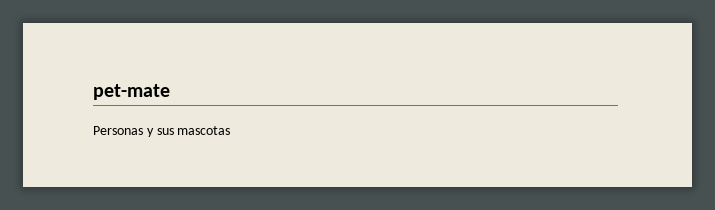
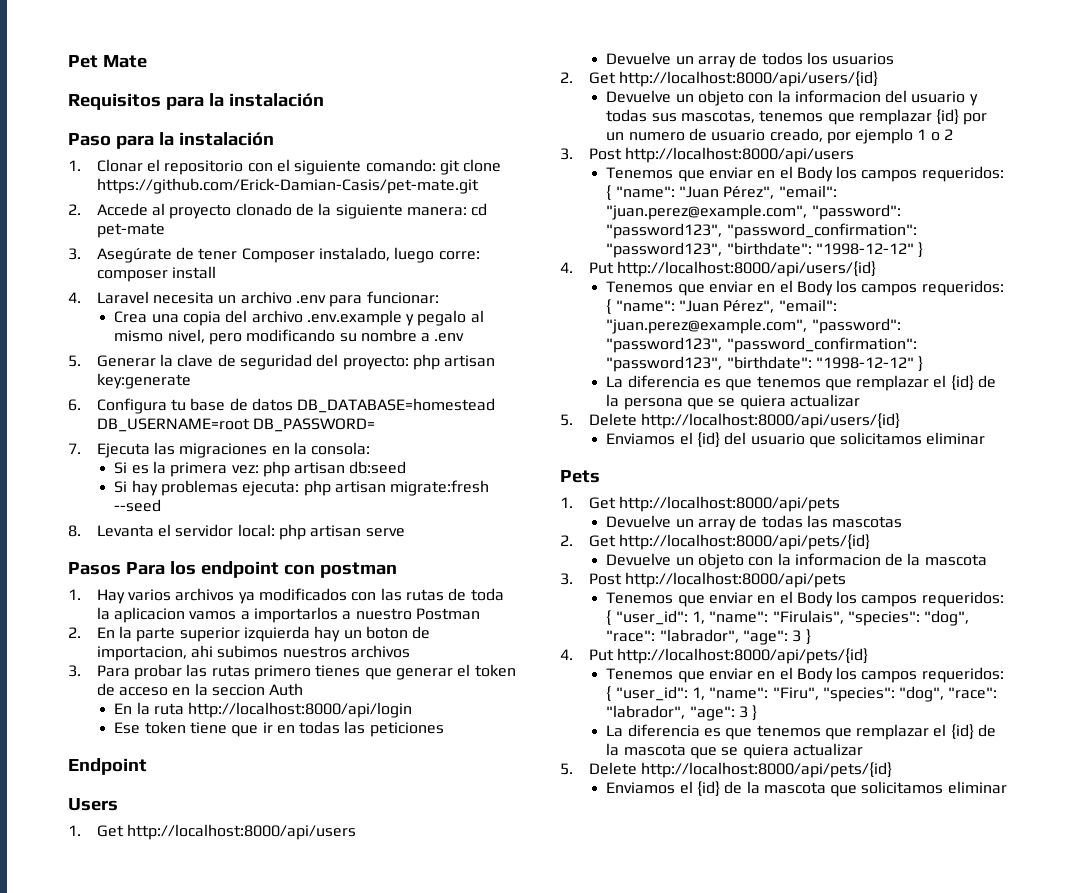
[93,84,170,100] [93,126,231,137] pet-mate // Personas y sus mascotas -> [68,55,147,68] [68,93,324,110] [68,132,274,149] [68,159,502,175] [96,178,479,194] [68,203,488,219] [96,223,165,238] [68,247,480,263] [96,266,216,282] [68,291,439,307] [114,310,484,326] [114,329,465,345] [68,354,496,370] [96,373,191,389] [68,398,496,414] [96,418,375,432] [68,442,371,458] [114,461,407,477] [114,480,490,496] [114,499,162,512] [68,524,405,540] [68,561,397,578] [68,588,504,604] [96,607,480,623] [68,626,431,642] [96,645,410,661] [68,664,516,680] [96,683,304,696] [114,702,413,718] [114,721,444,737] [68,758,147,775] [68,798,118,811] [68,824,356,840] [606,52,895,68] [560,71,878,87] [606,90,978,106] [606,109,988,125] [606,128,954,144] [560,147,854,163] [606,166,1004,182] [606,185,837,201] [606,204,901,220] [606,223,917,239] [606,242,924,258] [560,261,876,277] [606,280,1004,296] [606,299,837,315] [606,318,901,334] [606,337,917,353] [606,356,924,372] [606,375,997,391] [606,394,860,410] [560,413,900,429] [606,432,986,448] [560,470,600,483] [560,496,840,512] [606,515,903,531] [560,534,870,550] [606,553,987,569] [560,572,846,588] [606,591,1004,607] [606,610,970,626] [606,629,811,645] [560,648,868,664] [606,667,1004,683] [606,686,998,702] [606,705,758,721] [606,724,997,740] [606,743,863,759] [560,762,892,778] [606,781,1007,797] Pet Mate // Requisitos para la instalación // Paso para la instalación // 1. Clonar el repositorio con el siguiente comando: git clone https://github.com/Erick-Damian-Casis/pet-mate.git // 2. Accede al proyecto clonado de la siguiente manera: cd pet-mate // 3. Asegúrate de tener Composer instalado, luego corre: composer install // 4. Laravel necesita un archivo .env para funcionar: // Crea una copia del archivo .env.example y pegalo al mismo nivel, pero modificando su nombre a .env // 5. Generar la clave de seguridad del proyecto: php artisan key:generate // 6. Configura tu base de datos DB_DATABASE=homestead DB_USERNAME=root DB_PASSWORD= // 7. Ejecuta las migraciones en la consola: // Si es la primera vez: php artisan db:seed // Si hay problemas ejecuta: php artisan migrate:fresh --seed // 8. Levanta el servidor local: php artisan serve // Pasos Para los endpoint con postman // 1. Hay varios archivos ya modificados con las rutas de toda la aplicacion vamos a importarlos a nuestro Postman // 2. En la parte superior izquierda hay un boton de importacion, ahi subimos nuestros archivos // 3. Para probar las rutas primero tienes que generar el token de acceso en la seccion Auth // En la ruta http://localhost:8000/api/login // Ese token tiene que ir en todas las peticiones // Endpoint // Users // 1. Get http://localhost:8000/api/users // Devuelve un array de todos los usuarios // 2. Get http://localhost:8000/api/users/{id} // Devuelve un objeto con la informacion del usuario y todas sus mascotas, tenemos que remplazar {id} por un numero de usuario creado, por ejemplo 1 o 2 // 3. Post http://localhost:8000/api/users // Tenemos que enviar en el Body los campos requeridos: { "name": "Juan Pérez", "email": "juan.perez@example.com", "password": "password123", "password_confirmation": "password123", "birthdate": "1998-12-12" } // 4. Put http://localhost:8000/api/users/{id} // Tenemos que enviar en el Body los campos requeridos: { "name": "Juan Pérez", "email": "juan.perez@example.com", "password": "password123", "password_confirmation": "password123", "birthdate": "1998-12-12" } // La diferencia es que tenemos que remplazar el {id} de la persona que se quiera actualizar // 5. Delete http://localhost:8000/api/users/{id} // Enviamos el {id} del usuario que solicitamos eliminar // Pets // 1. Get http://localhost:8000/api/pets // Devuelve un array de todas las mascotas // 2. Get http://localhost:8000/api/pets/{id} // Devuelve un objeto con la informacion de la mascota // 3. Post http://localhost:8000/api/pets // Tenemos que enviar en el Body los campos requeridos: { "user_id": 1, "name": "Firulais", "species": "dog", "race": "labrador", "age": 3 } // 4. Put http://localhost:8000/api/pets/{id} // Tenemos que enviar en el Body los campos requeridos: { "user_id": 1, "name": "Firu", "species": "dog", "race": "labrador", "age": 3 } // La diferencia es que tenemos que remplazar el {id} de la mascota que se quiera actualizar // 5. Delete http://localhost:8000/api/pets/{id} // Enviamos el {id} de la mascota que solicitamos eliminar

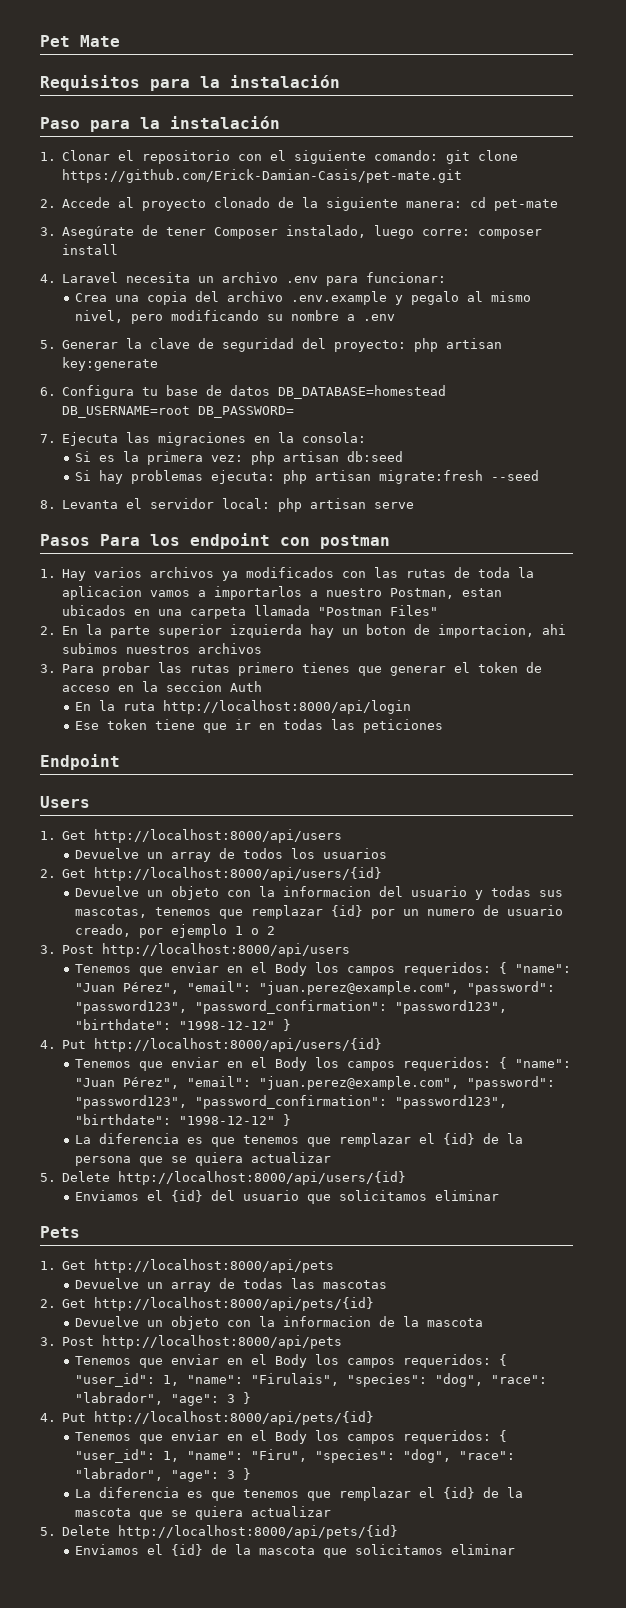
[415,608,480,620] Postman -> [390,588,503,599] [62,605,439,619] Postman, estan ubicados en una carpeta llamada "Postman Files"

